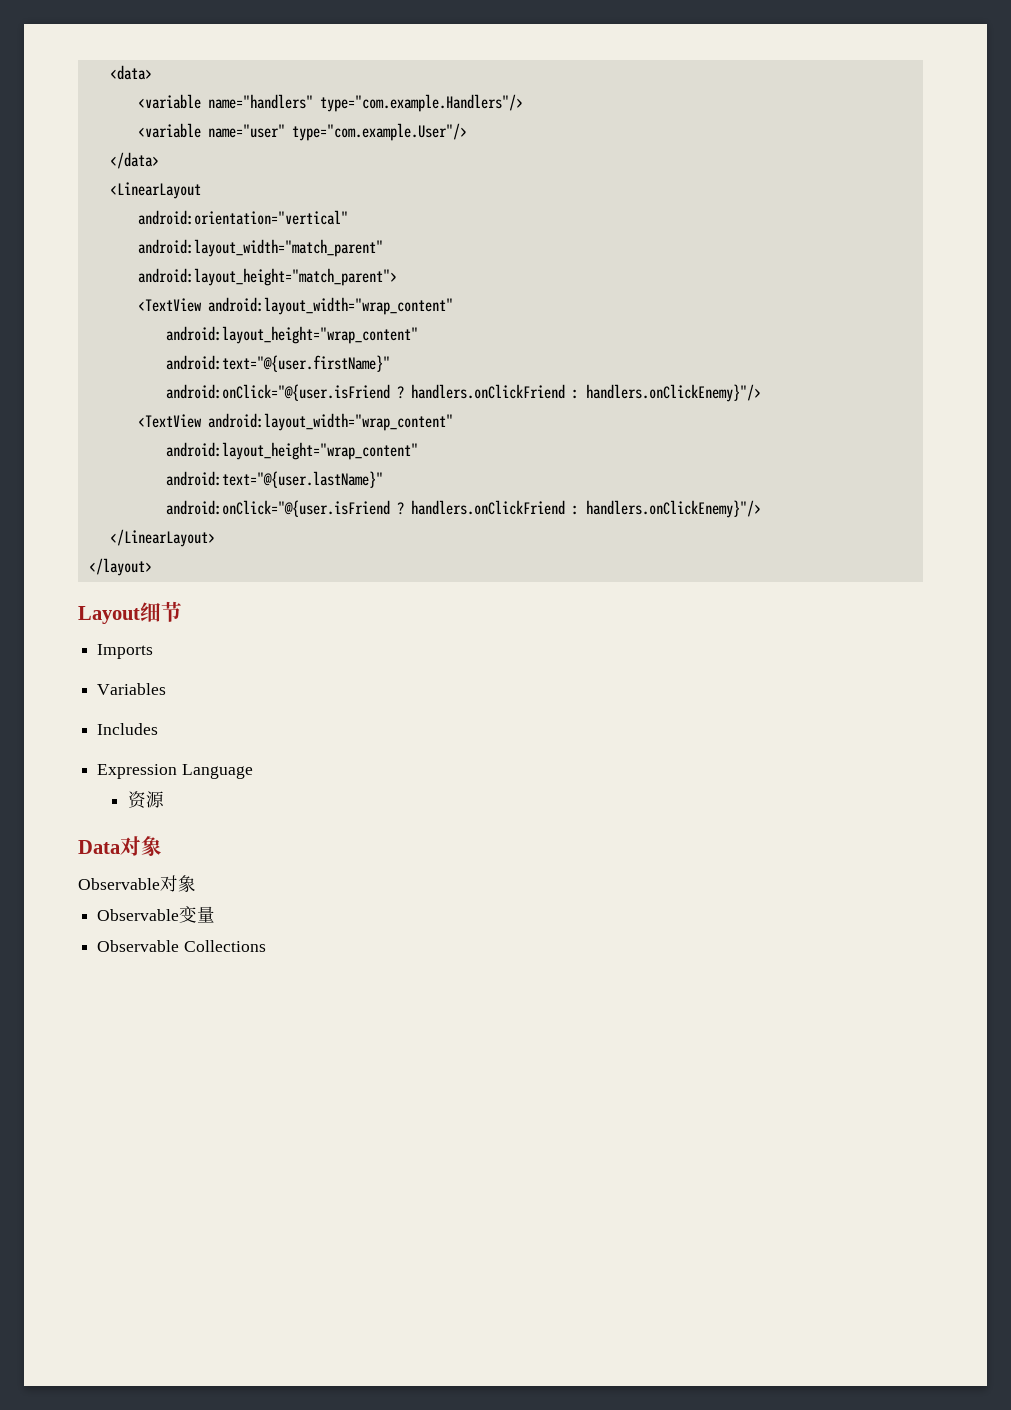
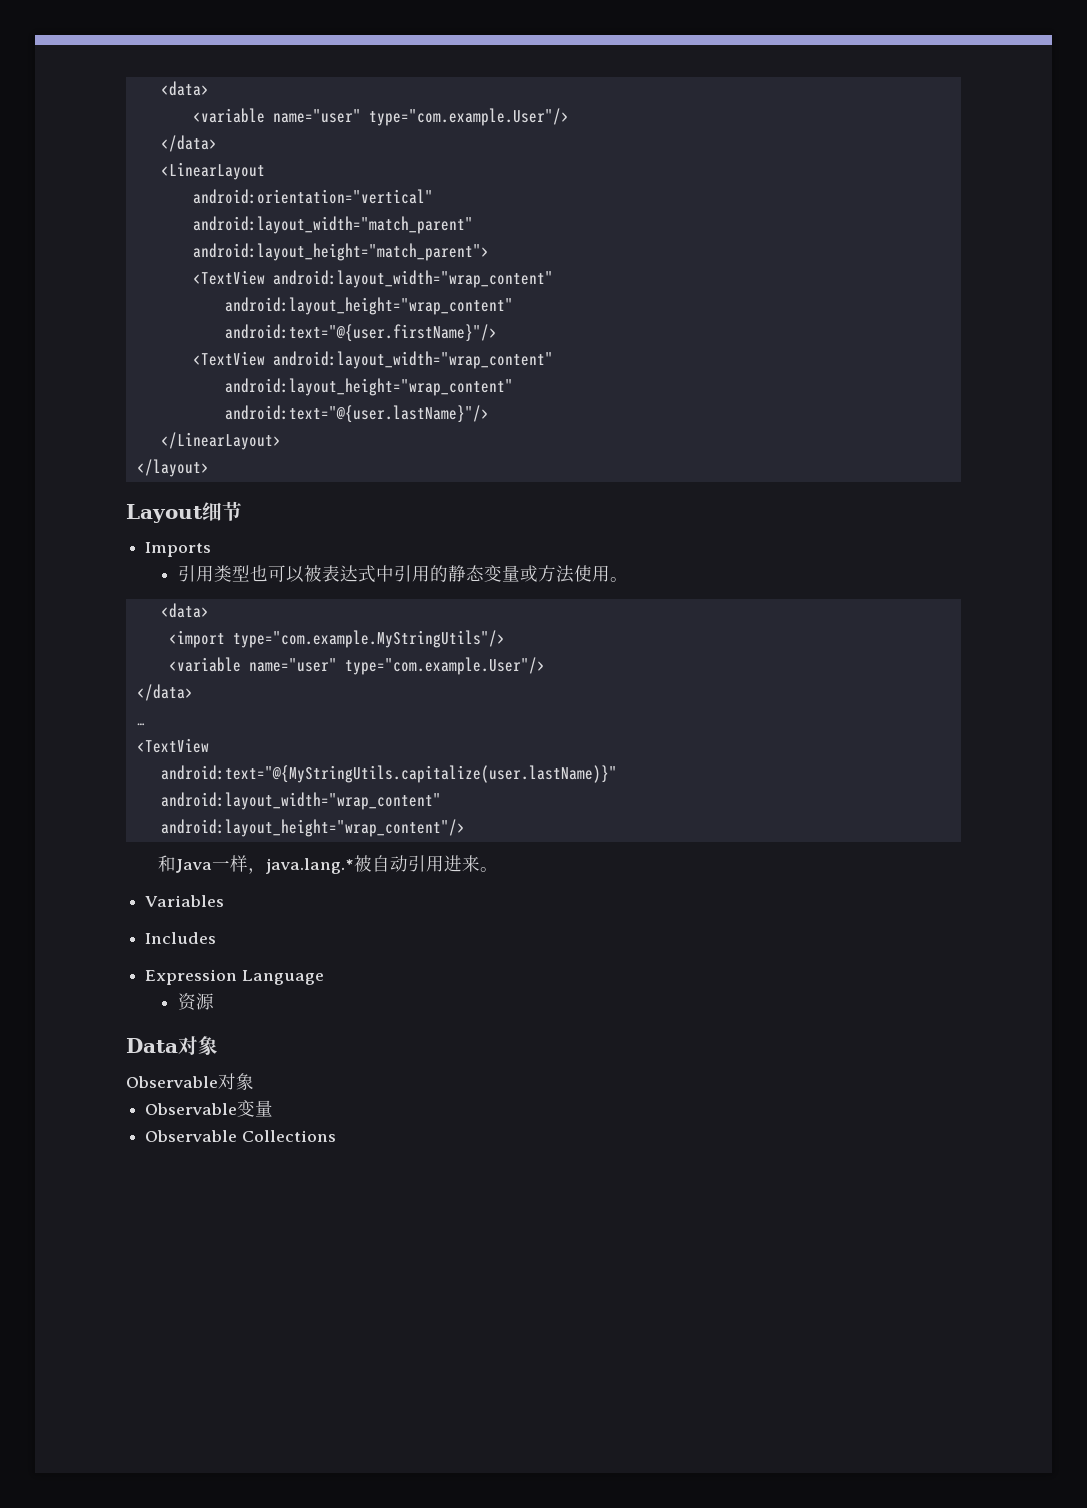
[109,65,152,80] [137,94,523,112] <data> // <variable name="handlers" type="com.example.Handlers"/> -> [160,81,209,96] <data>
[165,355,390,372] [165,384,761,402] [137,413,453,431] [165,442,418,460] [165,471,383,488] [165,500,761,518] android:text="@{user.firstName}" // android:onClick="@{user.isFriend ? handlers.onClickFriend : handlers.onClickEnemy}"/> // <TextView android:layout_width="wrap_content" // android:layout_height="wrap_content" // android:text="@{user.lastName}" // android:onClick="@{user.isFriend ? handlers.onClickFriend : handlers.onClickEnemy}"/> -> [224,324,497,342] [192,351,553,369] [224,378,513,396] [224,405,489,423] android:text="@{user.firstName}"/> // <TextView android:layout_width="wrap_content" // android:layout_height="wrap_content" // android:text="@{user.lastName}"/>
(154, 651) none -> [177,565,628,583] [160,603,209,618] [168,630,505,648] [168,657,545,675] [136,684,193,701] [136,723,145,726] [136,738,209,753] [160,765,617,783] [160,792,441,810] [160,819,465,837] [158,855,499,874] // 引用类型也可以被表达式中引用的静态变量或方法使用。 // <data> // <import type="com.example.MyStringUtils"/> // <variable name="user" type="com.example.User"/> // </data> // … // <TextView // android:text="@{MyStringUtils.capitalize(user.lastName)}" // android:layout_width="wrap_content" // android:layout_height="wrap_content"/> // 和Java一样，java.lang.*被自动引用进来。

